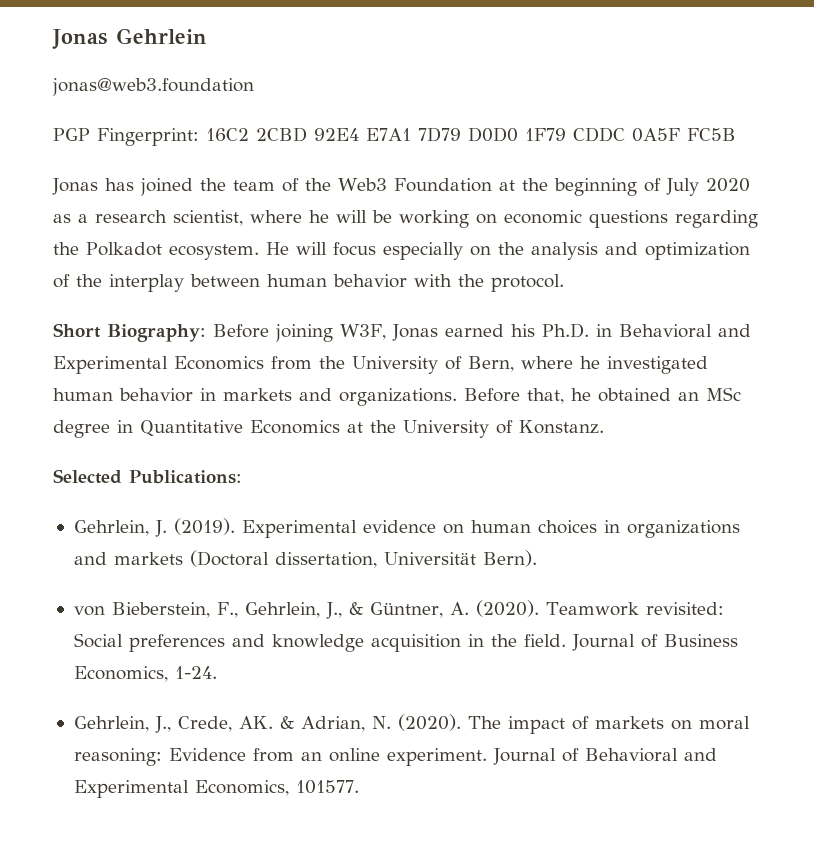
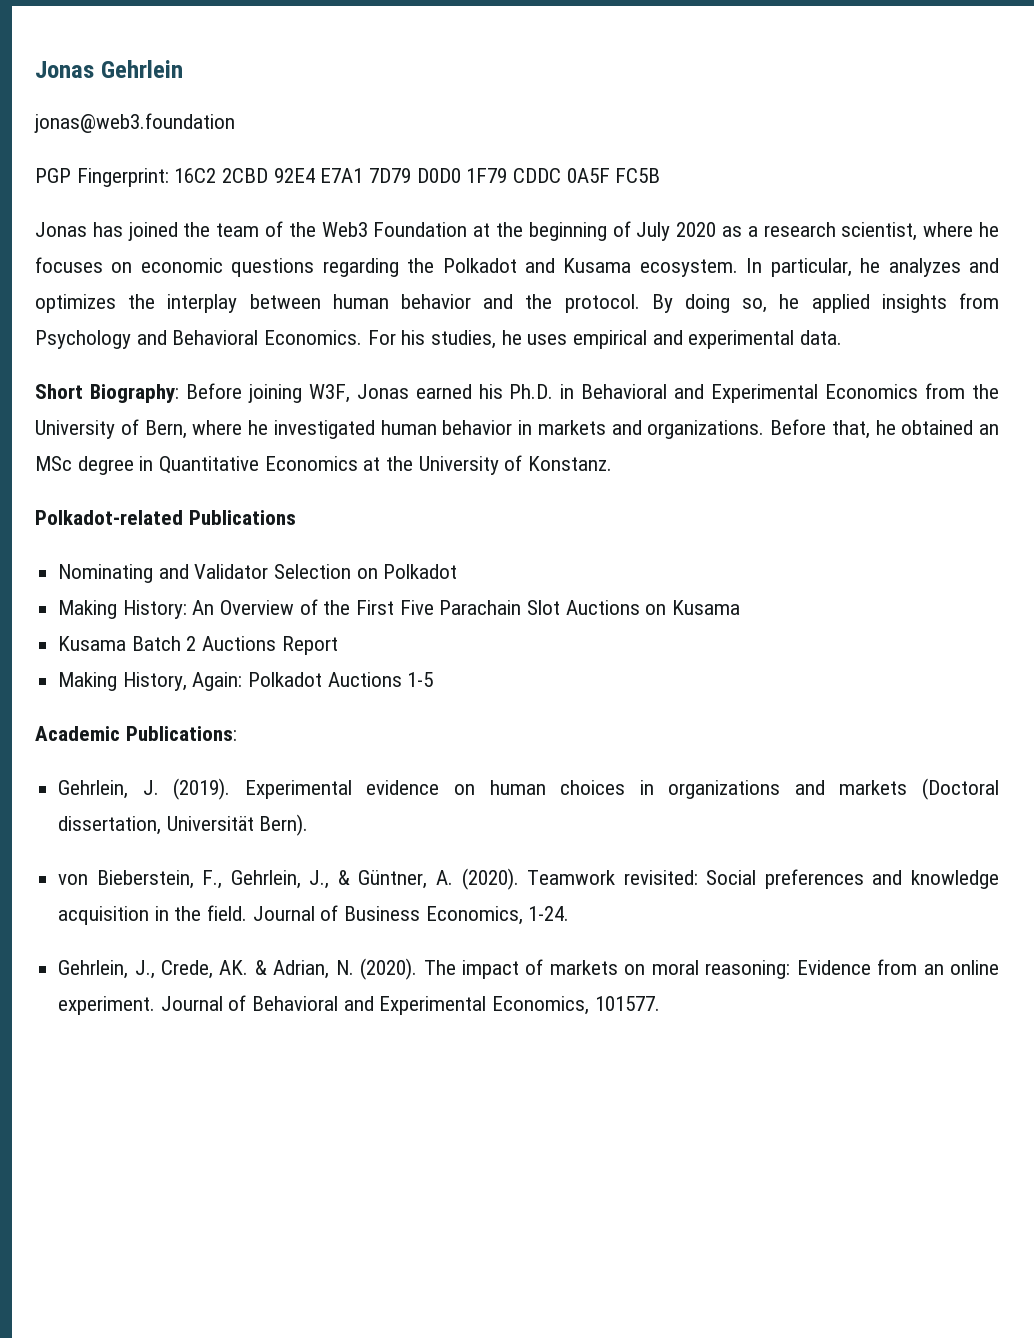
[336,210,469,228] will be working -> [35,257,103,273] focuses
[169,242,750,260] [53,274,70,288] ecosystem. He will focus especially on the analysis and optimization of -> [525,258,1000,277] [35,294,116,313] and Kusama ecosystem. In particular, he analyzes and optimizes
[414,274,452,287] with -> [483,294,514,309] and
(564, 283) none -> [651,293,1000,313] [35,330,843,349] By doing so, he applied insights from Psychology and Behavioral Economics. For his studies, he uses empirical and experimental data.
[53,469,122,484] Selected -> [35,510,296,525] [58,564,458,583] [58,599,741,619] [58,636,338,655] [58,672,434,691] [35,726,120,741] Polkadot-related Publications // Nominating and Validator Selection on Polkadot // Making History: An Overview of the First Five Parachain Slot Auctions on Kusama // Kusama Batch 2 Auctions Report // Making History, Again: Polkadot Auctions 1-5 // Academic

